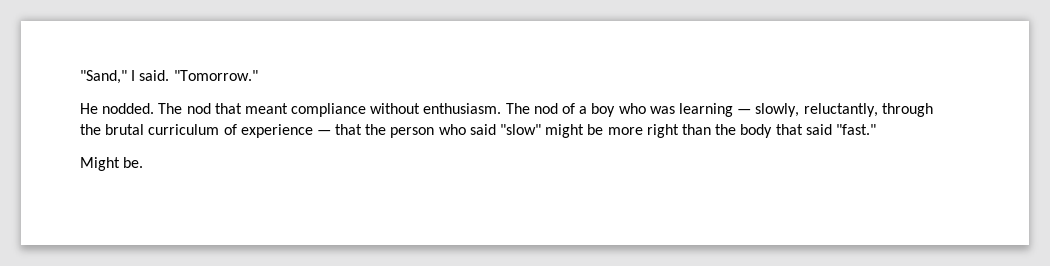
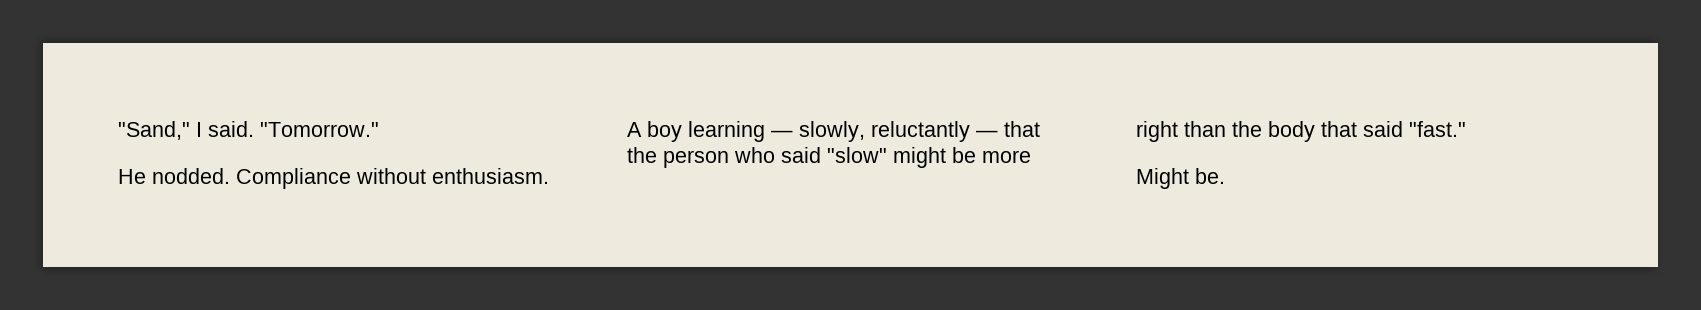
[158,103,933,117] [80,124,313,138] The nod that meant compliance without enthusiasm. The nod of a boy who was learning — slowly, reluctantly, through the brutal curriculum of experience -> [236,168,549,189] [627,121,970,142] Compliance without enthusiasm. A boy learning — slowly, reluctantly

